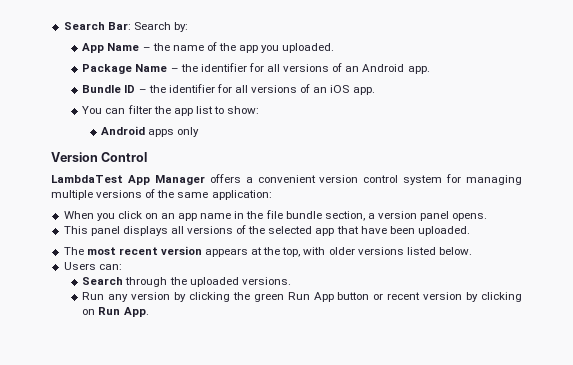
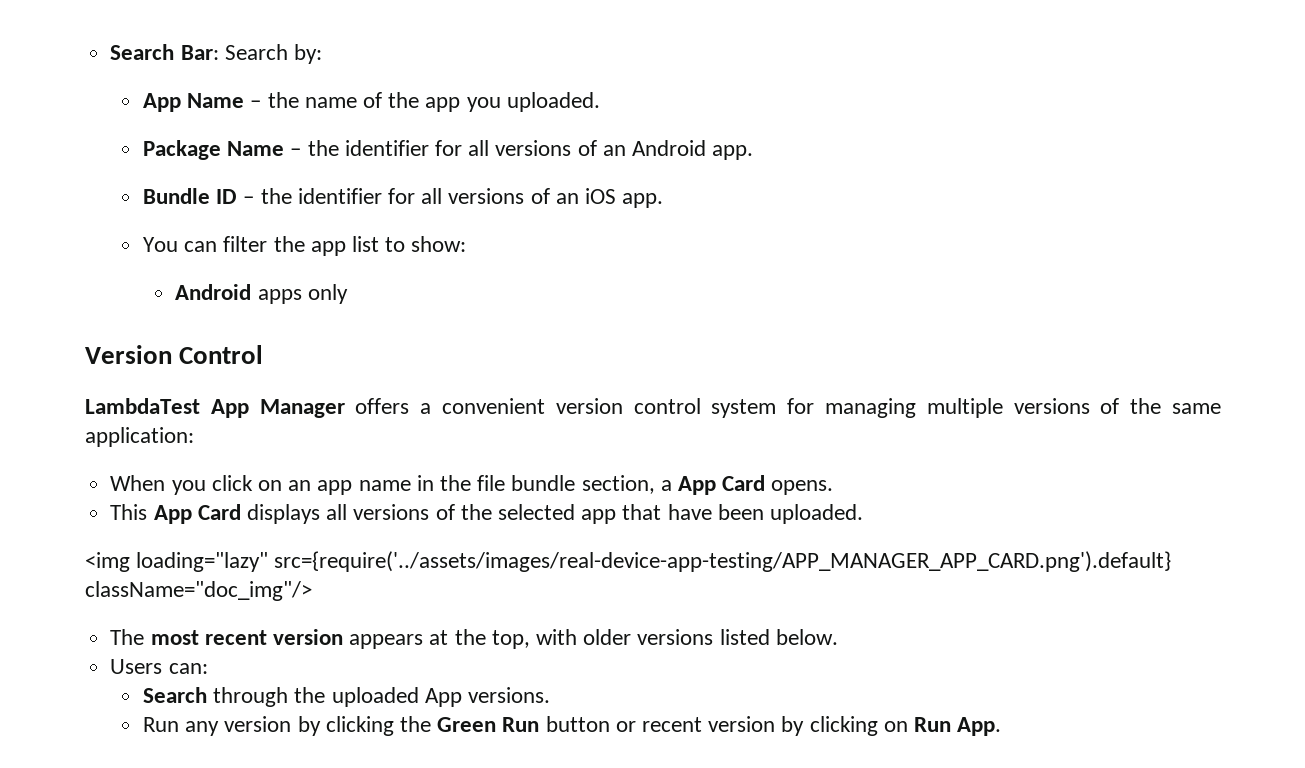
[378,211,450,221] version panel -> [678,475,766,495] App Card
[90,226,120,236] panel -> [153,504,241,524] App Card
(470, 231) none -> [85,551,1172,572] [85,581,312,601] // <img loading="lazy" src={require('../assets/images/real-device-app-testing/APP_MANAGER_APP_CARD.png').default} className="doc_img"/>
(239, 282) none -> [424,688,462,707] App
[253,292,334,302] green Run App -> [437,717,540,732] Green Run

